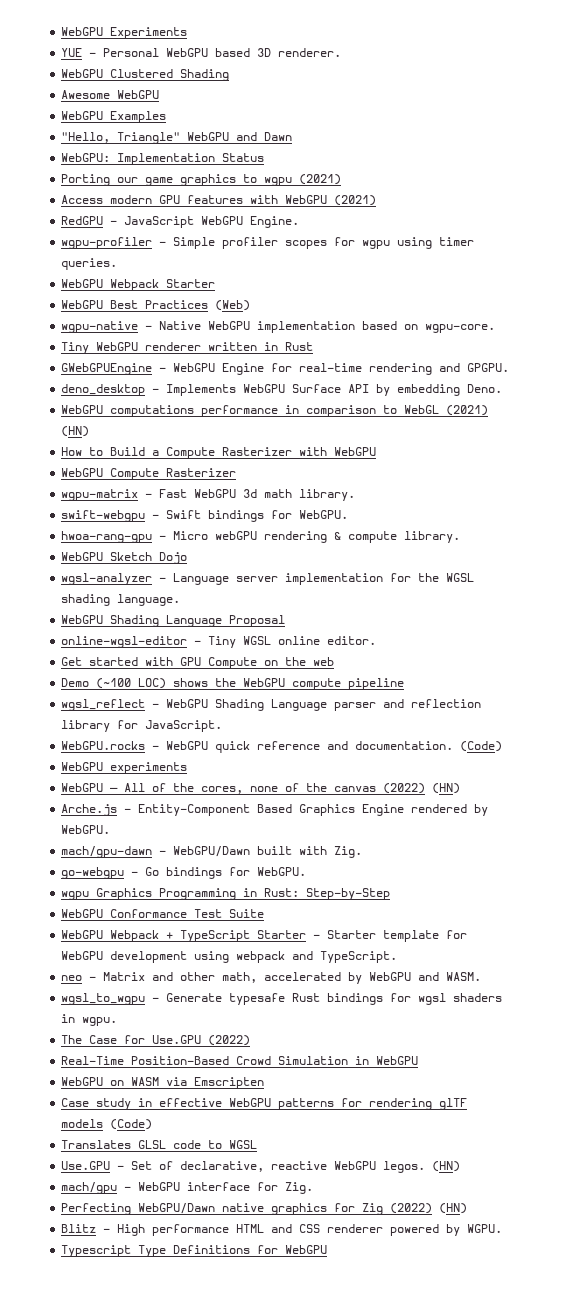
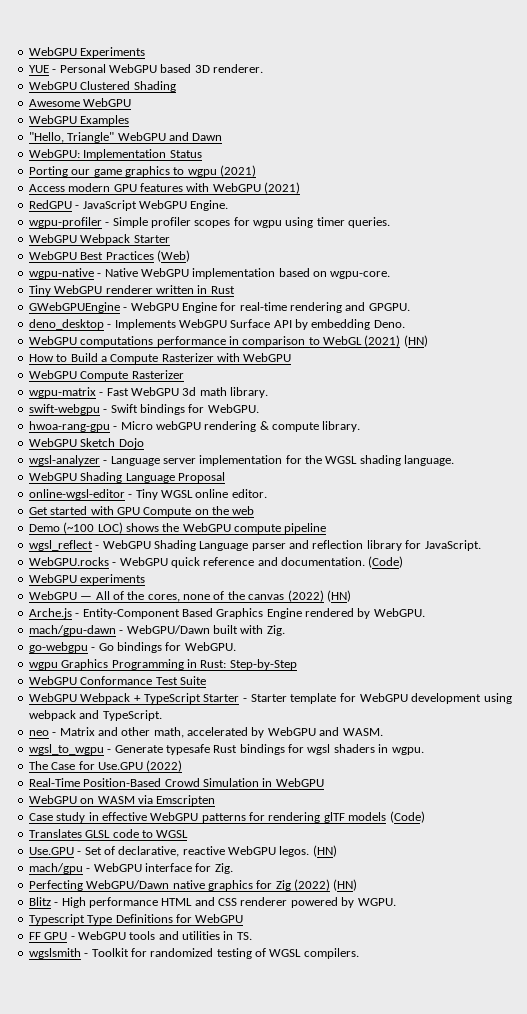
(328, 1249) none -> [28,931,252,940] [28,948,359,959] // FF GPU - WebGPU tools and utilities in TS. // wgslsmith - Toolkit for randomized testing of WGSL compilers.

